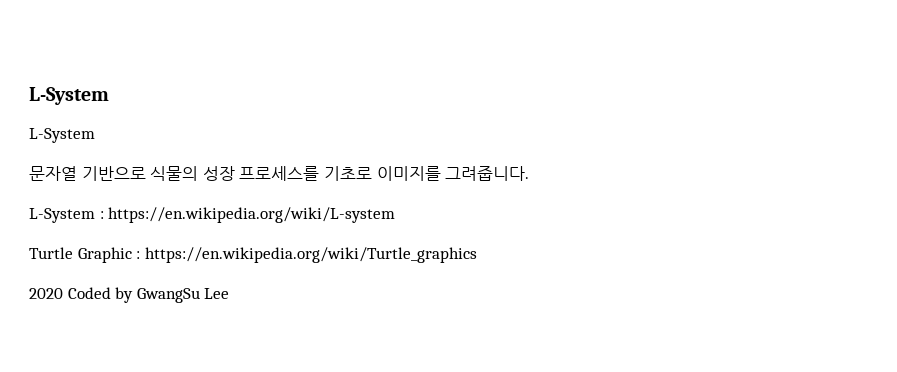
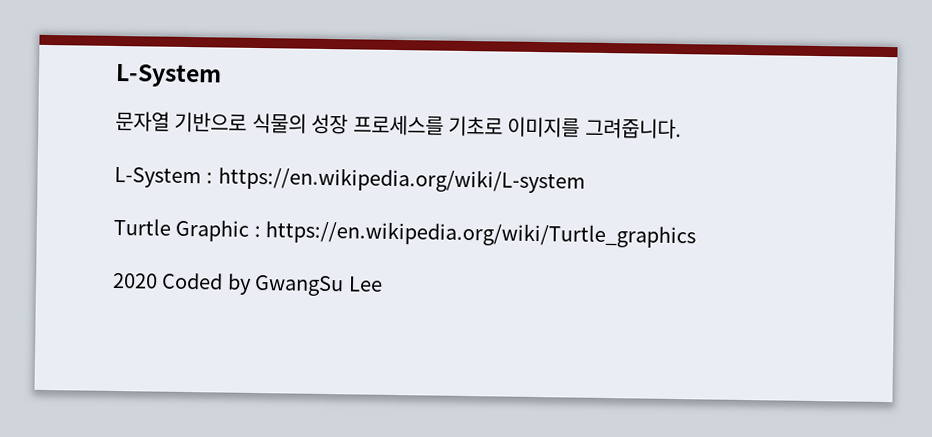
[29,87,109,105] [29,128,95,143] L-System // L-System -> [115,63,222,88] L-System

